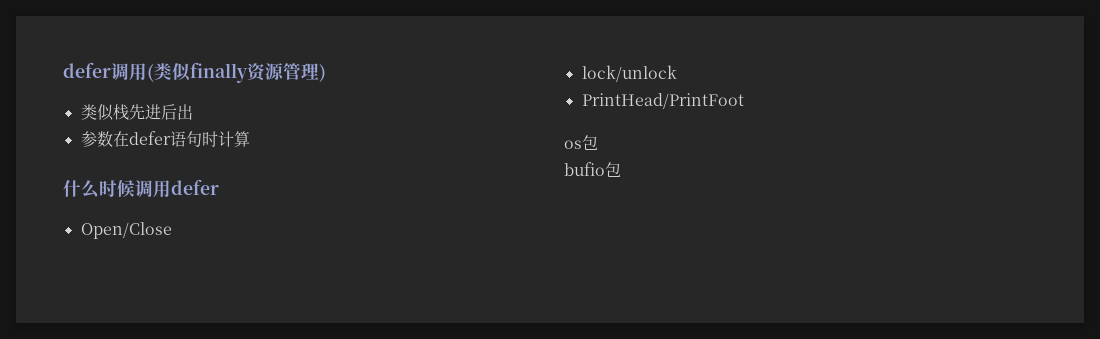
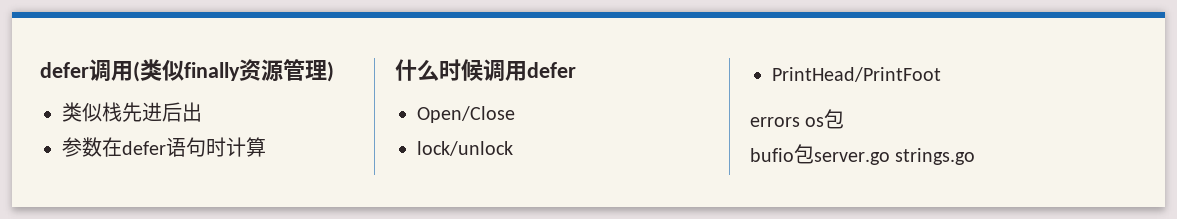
(744, 101) none -> [750,117,800,127] errors
(621, 169) none -> [814,148,976,165] server.go strings.go

